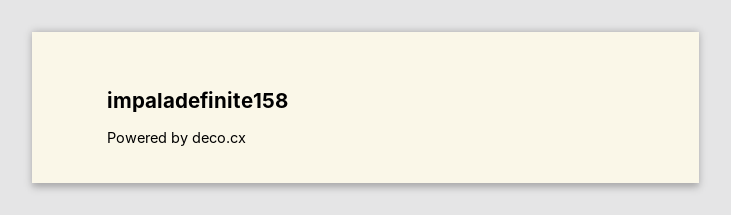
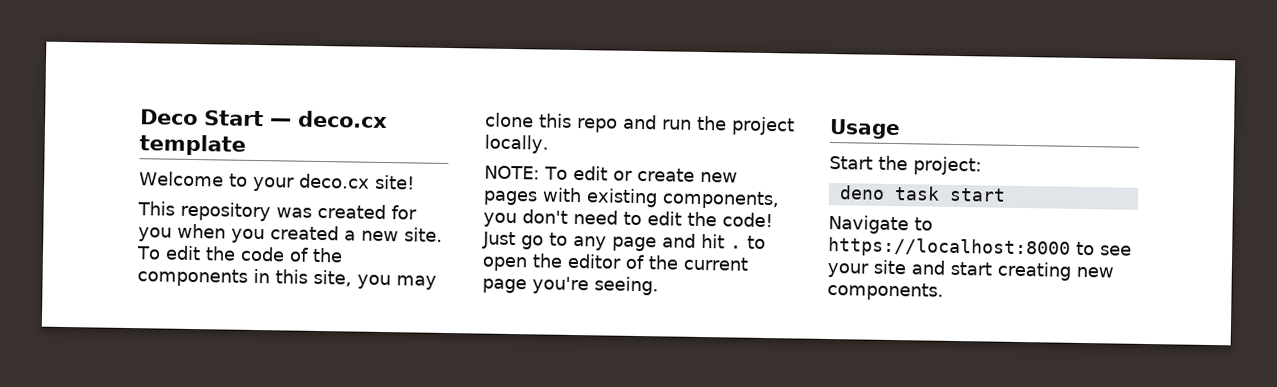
[107,91,288,112] [107,132,246,146] impaladefinite158 // Powered by deco.cx -> [140,109,388,129] [139,134,246,156] [139,171,415,192] [137,201,417,222] [138,223,443,244] [136,245,343,263] [137,268,437,290] [485,112,795,136] [484,134,549,154] [484,165,738,183] [483,187,780,210] [483,209,773,228] [482,231,766,252] [482,253,749,272] [482,276,659,296] [829,119,901,140] [829,155,982,176] [838,185,1006,202] [828,214,933,235] [828,236,1132,259] [827,259,1114,281] [827,281,944,301] Deco Start — deco.cx template // Welcome to your deco.cx site! // This repository was created for you when you created a new site. To edit the code of the components in this site, you may clone this repo and run the project locally. // NOTE: To edit or create new pages with existing components, you don't need to edit the code! Just go to any page and hit . to open the editor of the current page you're seeing. // Usage // Start the project: // deno task start // Navigate to https://localhost:8000 to see your site and start creating new components.

